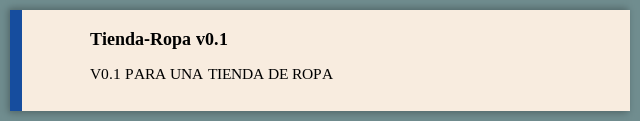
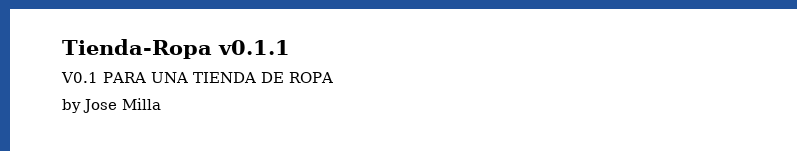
[196,33,228,45] v0.1 -> [218,40,290,55] v0.1.1
(334, 74) none -> [62,98,161,113] // by Jose Milla

